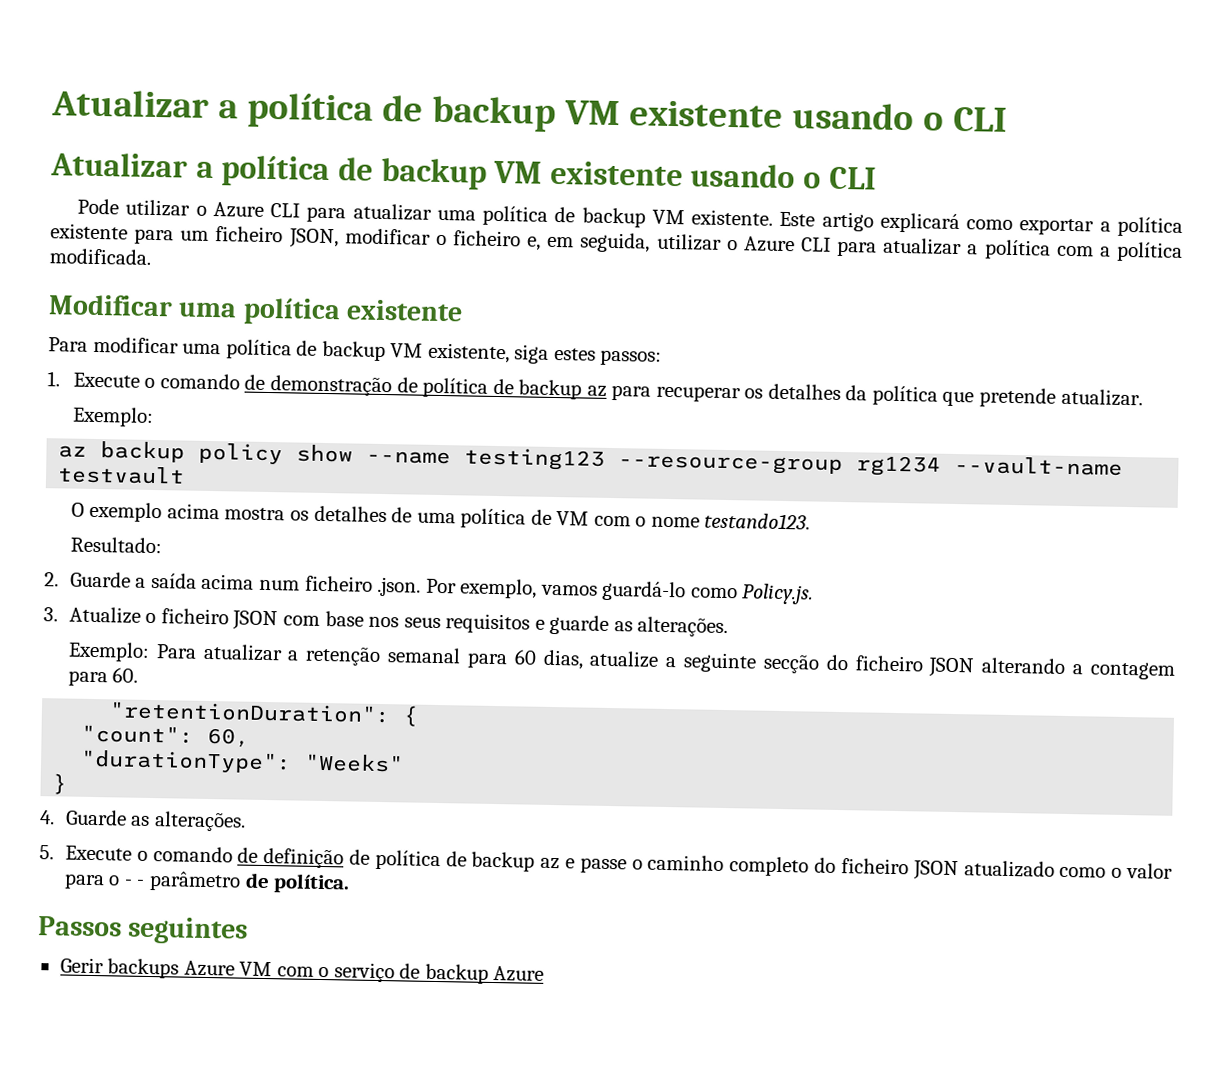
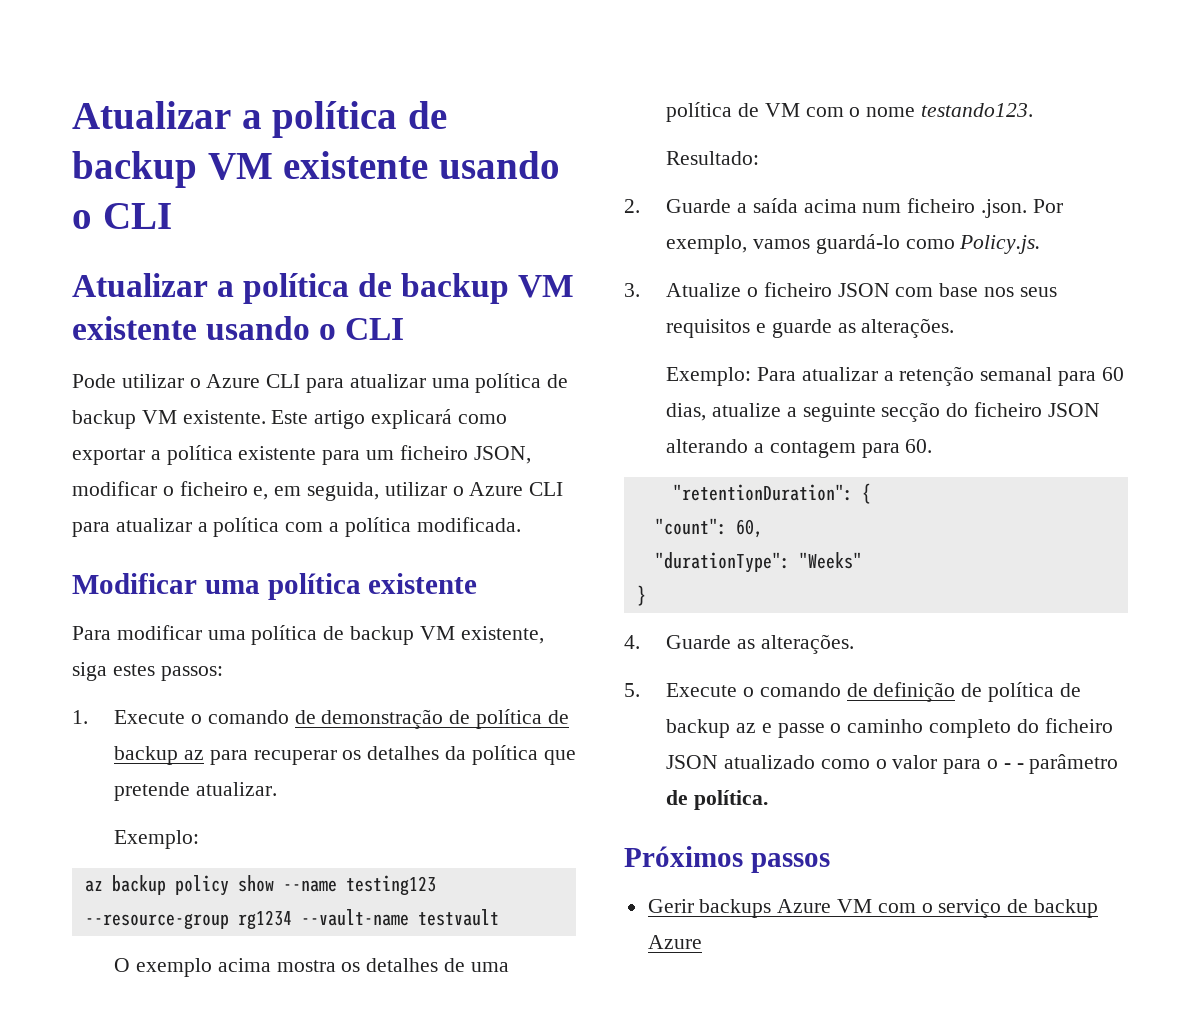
[38,916,249,945] Passos seguintes -> [624,846,830,873] Próximos passos

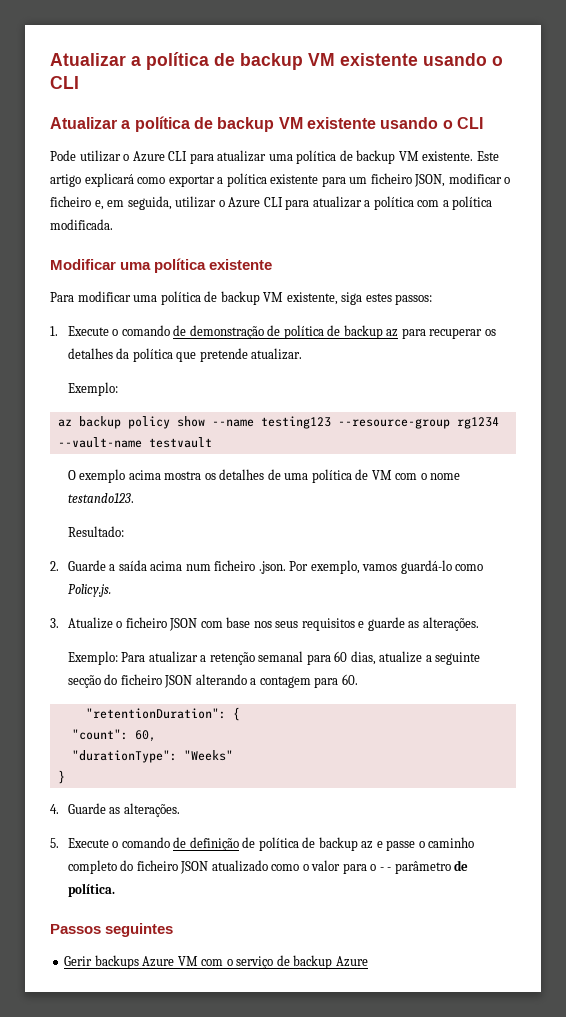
[624,846,830,873] Próximos passos -> [50,923,174,937] Passos seguintes

